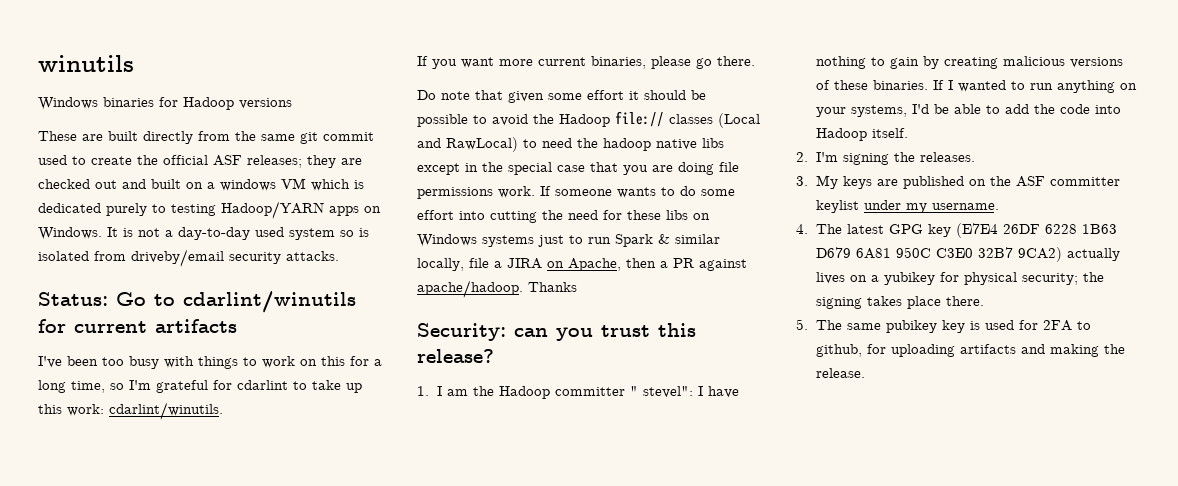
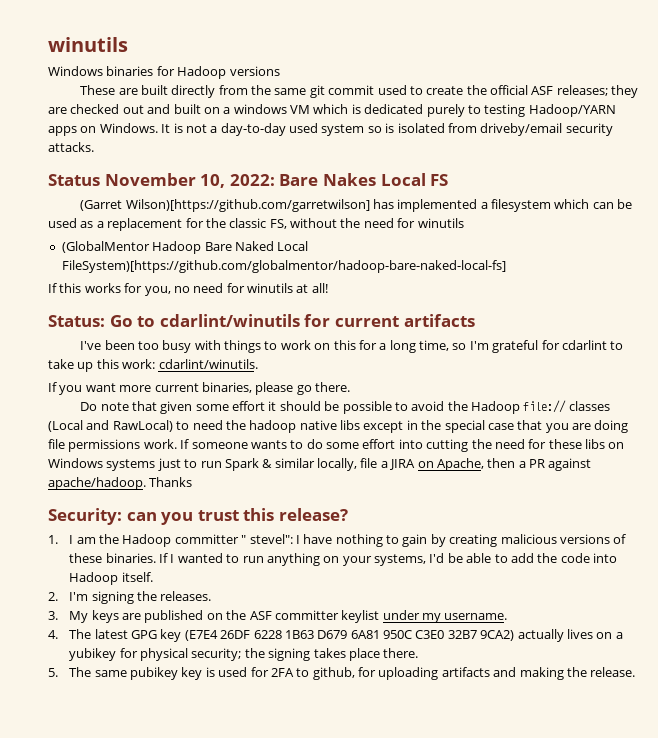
(339, 256) none -> [48,173,449,188] [80,199,633,212] [48,218,464,231] [61,241,309,254] [61,260,506,273] [48,283,328,296] // Status November 10, 2022: Bare Nakes Local FS // (Garret Wilson)[https://github.com/garretwilson] has implemented a filesystem which can be used as a replacement for the classic FS, without the need for winutils // (GlobalMentor Hadoop Bare Naked Local FileSystem)[https://github.com/globalmentor/hadoop-bare-naked-local-fs] // If this works for you, no need for winutils at all!

